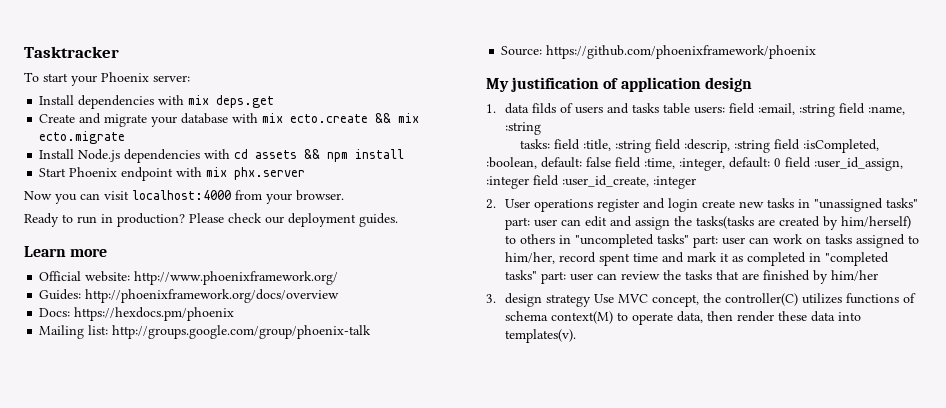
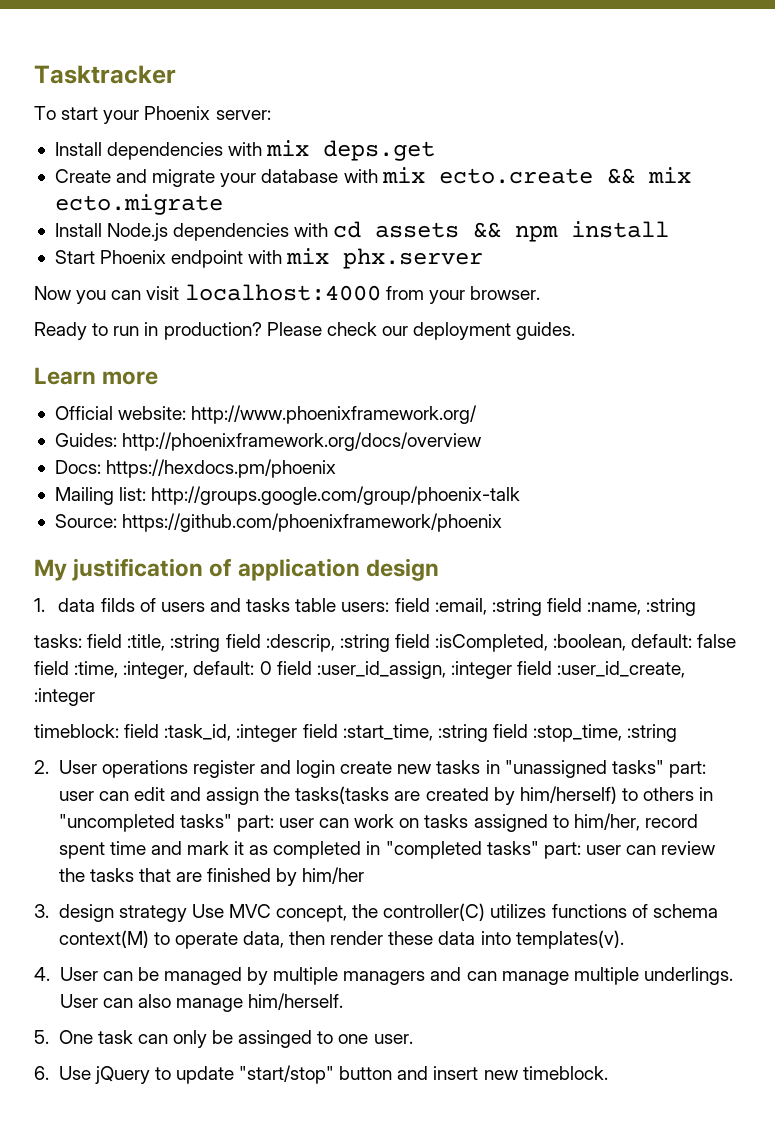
(696, 182) none -> [34,724,678,742] // timeblock: field :task_id, :integer field :start_time, :string field :stop_time, :string
(577, 336) none -> [34,967,733,985] [59,993,344,1012] [34,1030,413,1048] [34,1065,608,1084] // 4. User can be managed by multiple managers and can manage multiple underlings. User can also manage him/herself. // 5. One task can only be assinged to one user. // 6. Use jQuery to update "start/stop" button and insert new timeblock.

